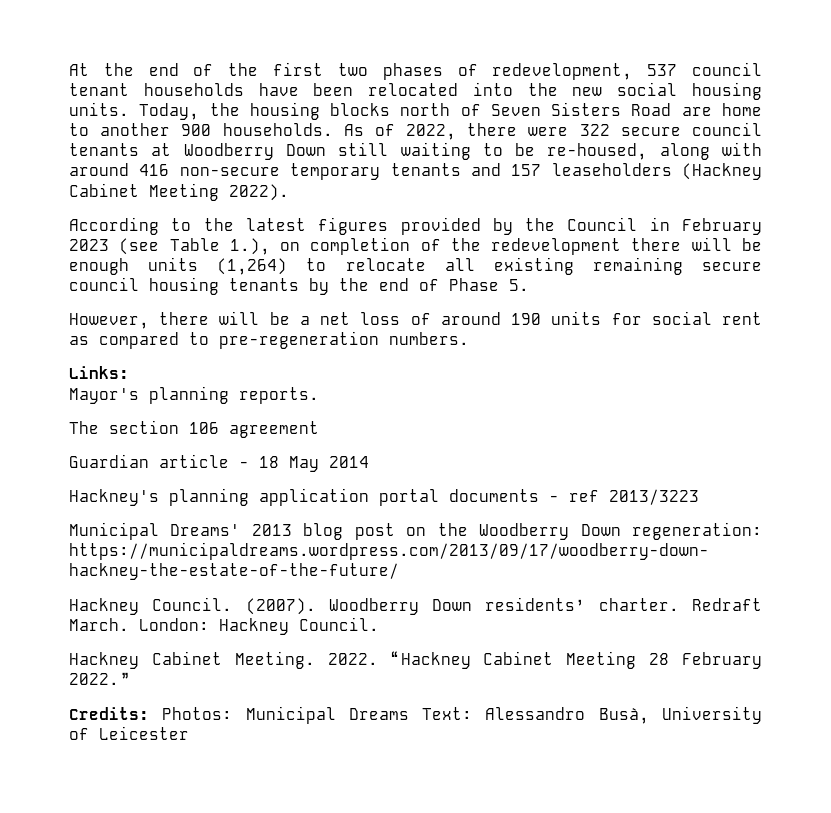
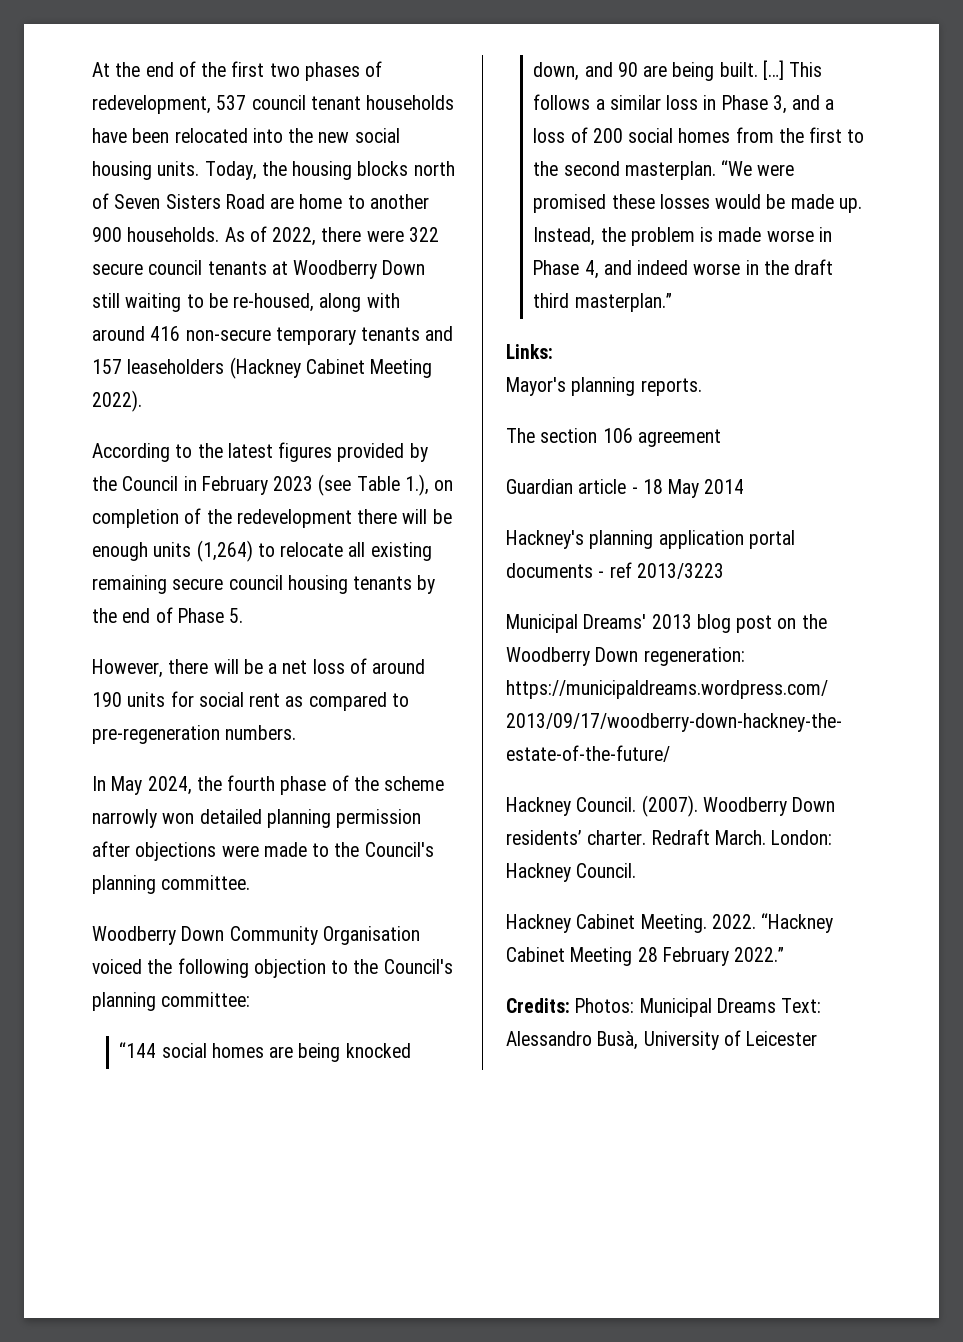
(469, 338) none -> [92,775,445,795] [92,809,422,828] [92,841,434,861] [92,875,251,894] [92,926,420,945] [92,958,453,978] [92,992,251,1011] [119,1042,411,1062] [533,60,823,81] [533,94,835,114] [533,127,865,143] [533,160,795,180] [533,194,862,213] [533,227,832,246] [533,259,834,279] [533,293,672,312] // In May 2024, the fourth phase of the scheme narrowly won detailed planning permission after objections were made to the Council's planning committee. // Woodberry Down Community Organisation voiced the following objection to the Council's planning committee: // “144 social homes are being knocked down, and 90 are being built. […] This follows a similar loss in Phase 3, and a loss of 200 social homes from the first to the second masterplan. “We were promised these losses would be made up. Instead, the problem is made worse in Phase 4, and indeed worse in the draft third masterplan.”

